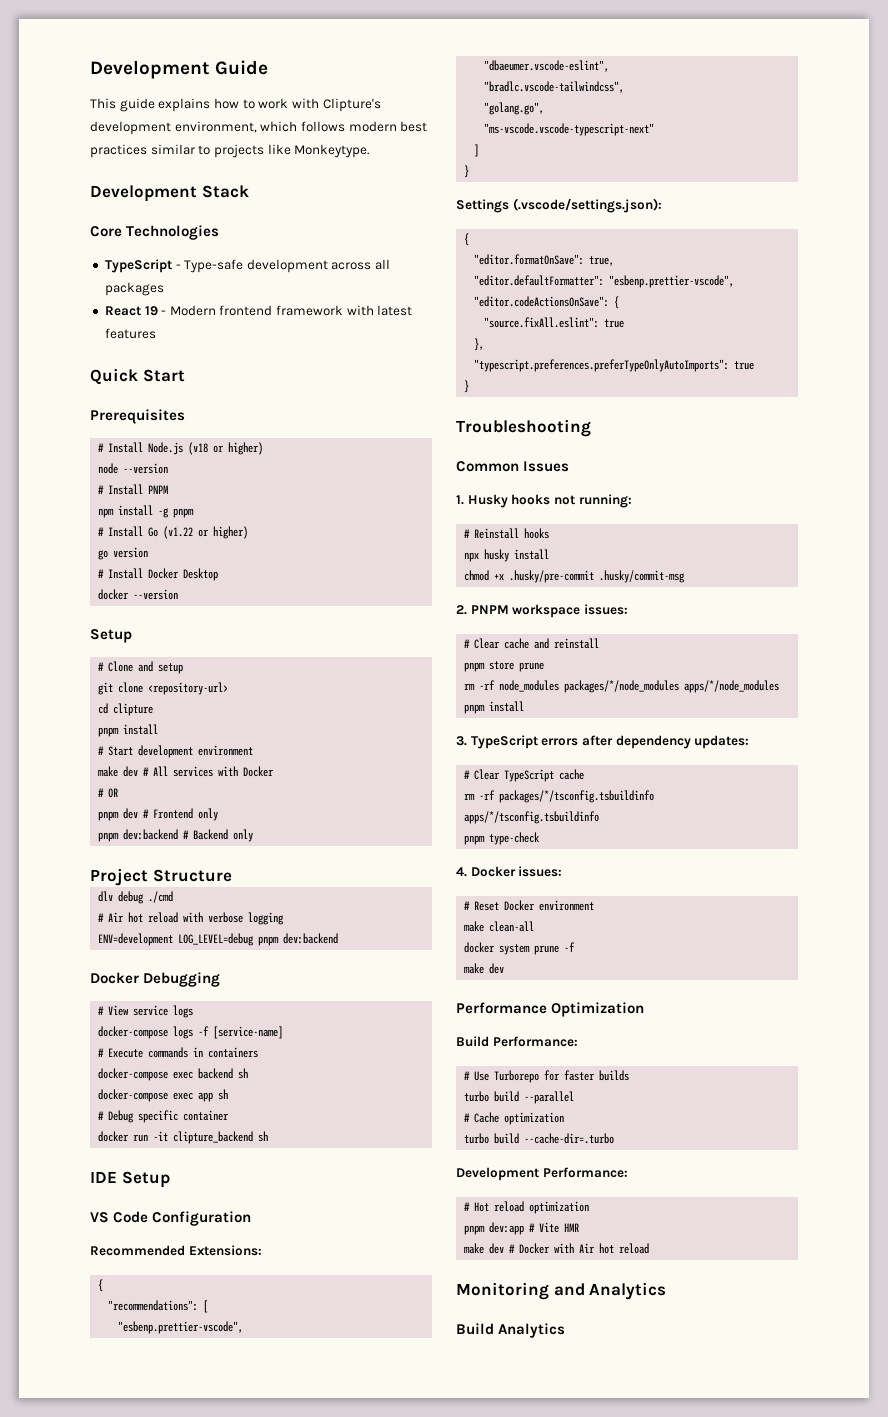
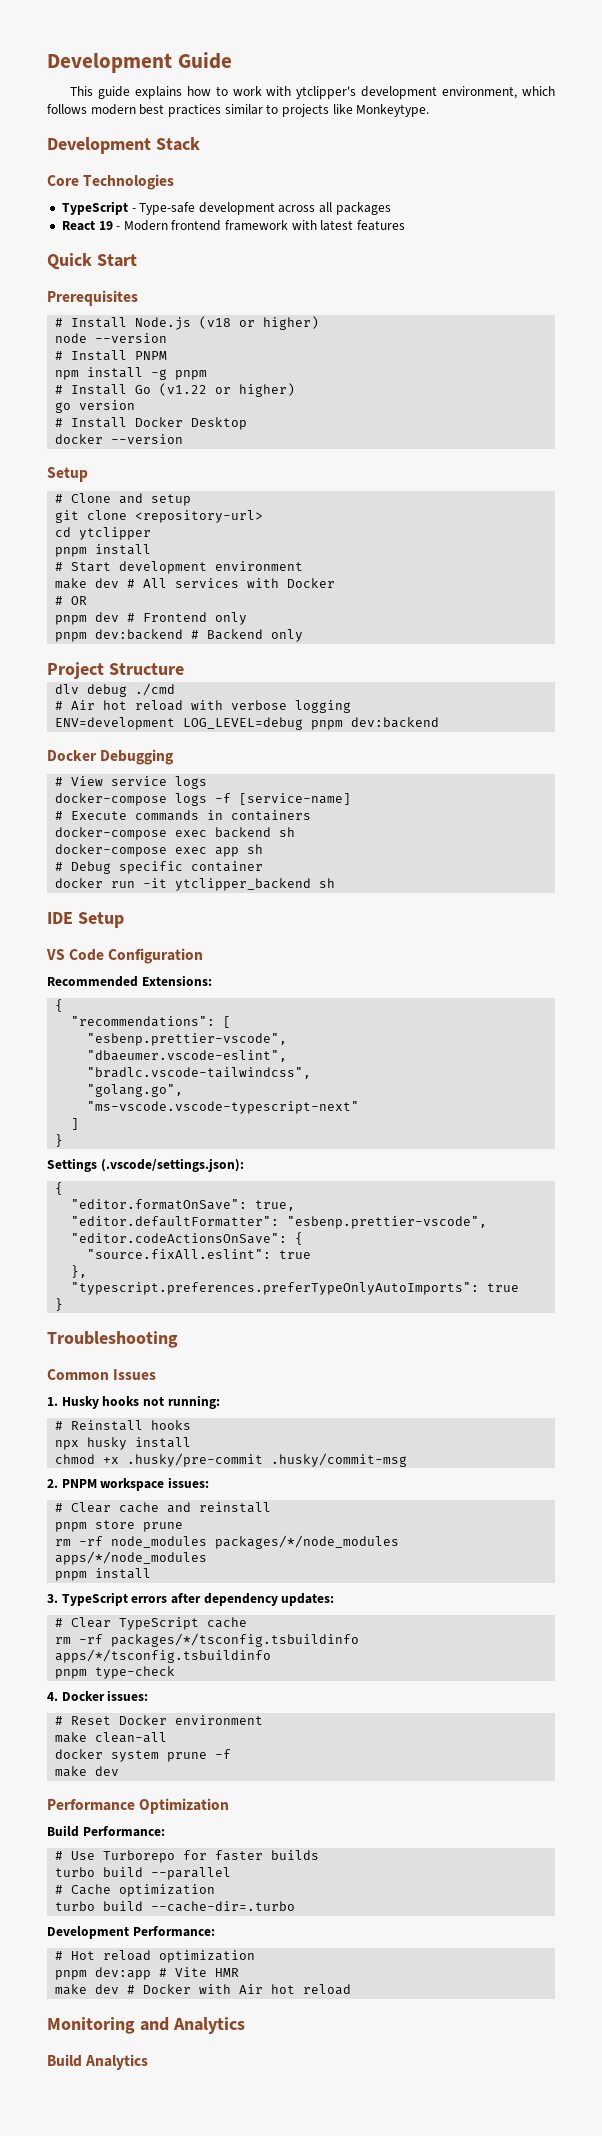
[322,98,381,112] Clipture's -> [296,86,357,99] ytclipper's
[113,703,154,716] clipture -> [79,527,152,540] ytclipper
[173,1131,254,1144] clipture_backend -> [175,878,312,891] ytclipper_backend

